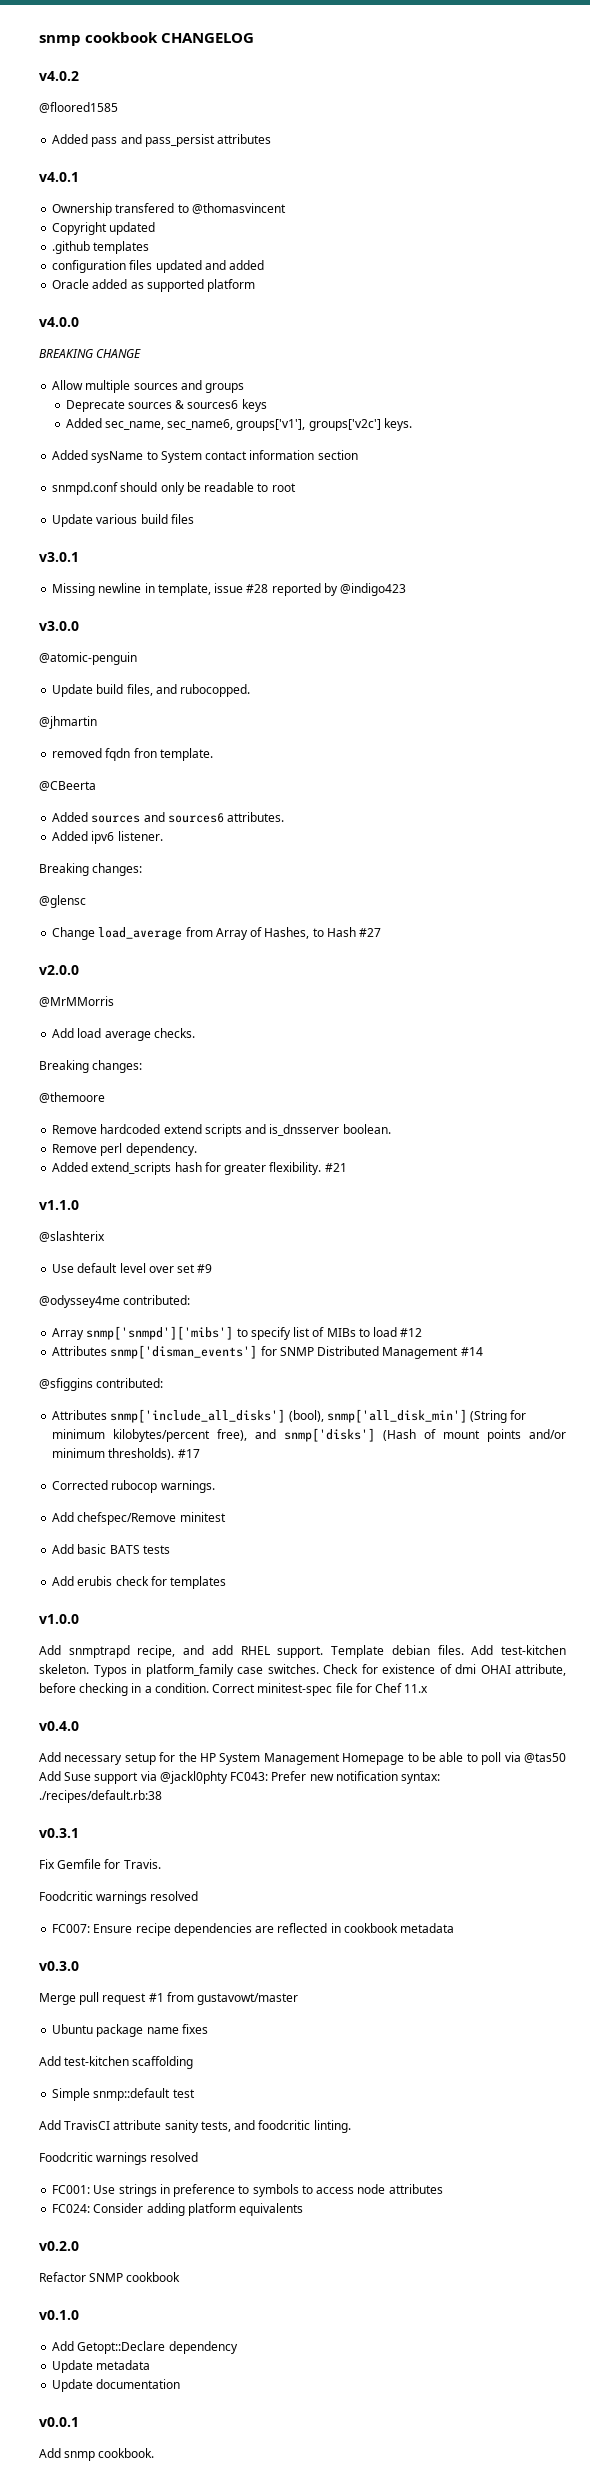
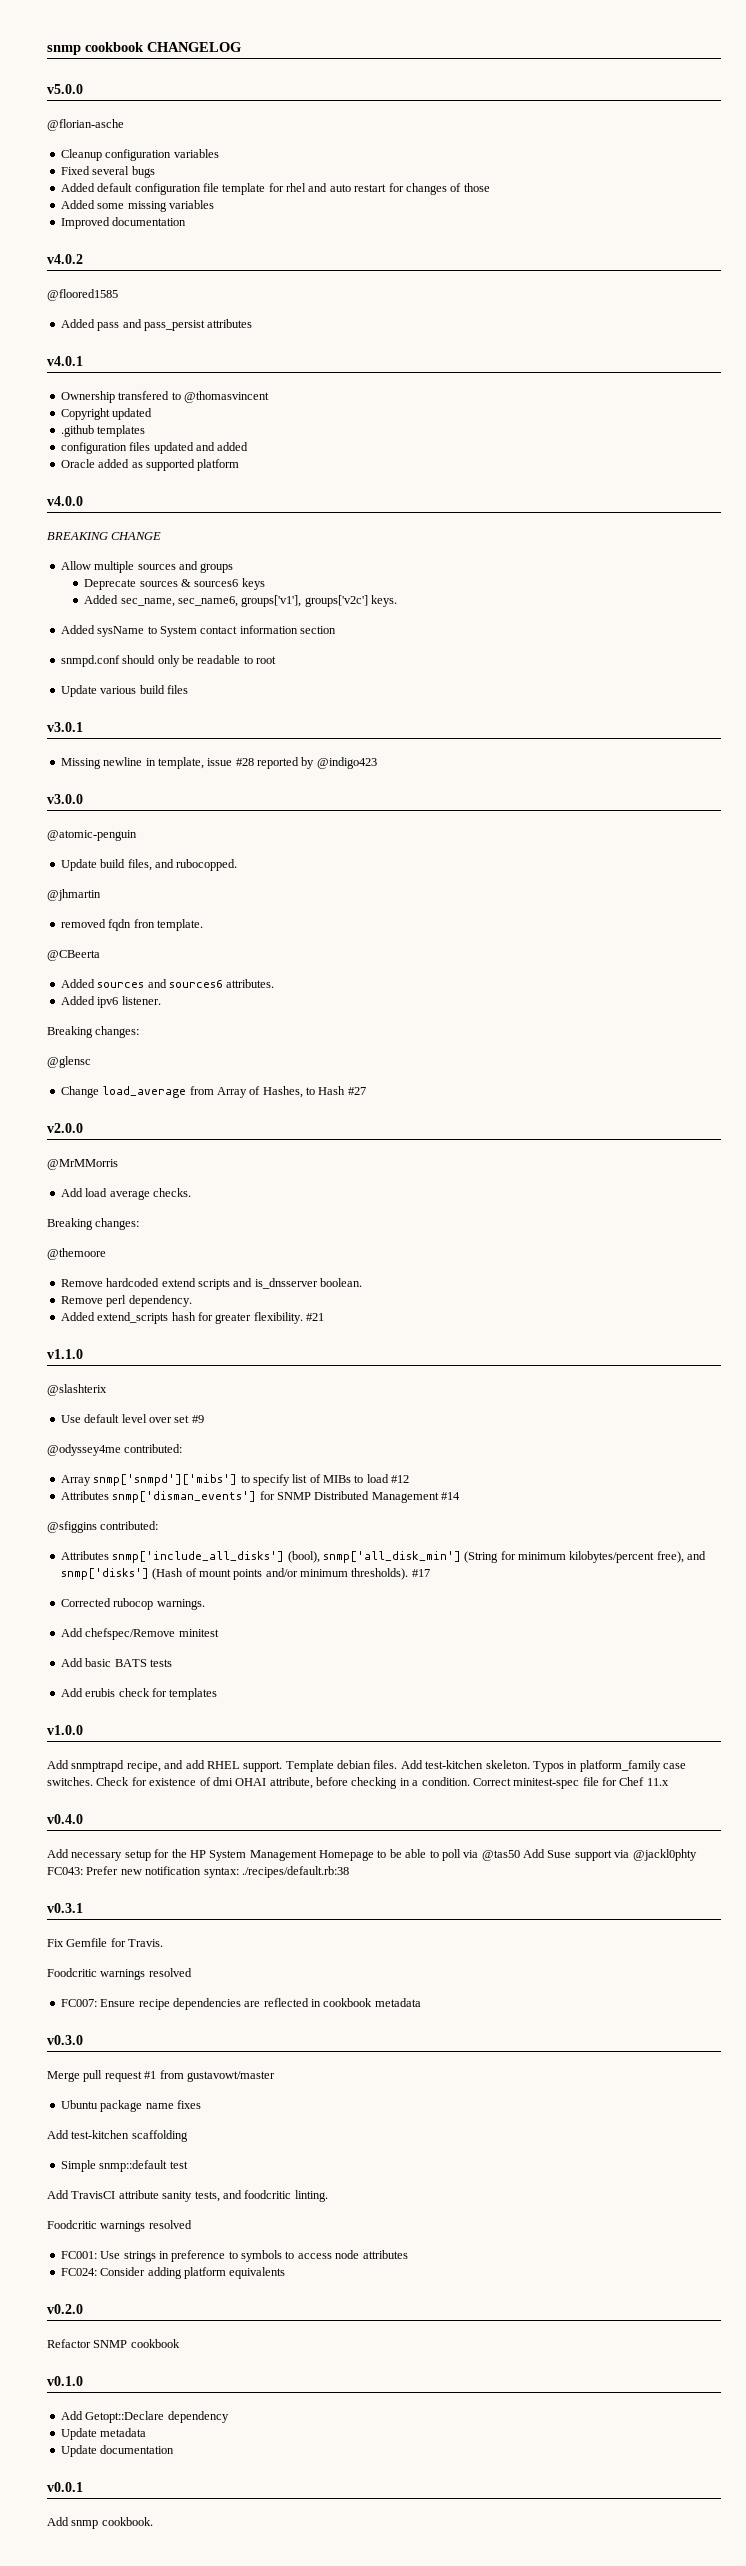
(255, 38) none -> [47,84,83,94] [47,119,124,131] [60,149,219,161] [60,166,155,178] [60,183,490,195] [60,200,214,212] [60,217,187,229] // v5.0.0 // @florian-asche // Cleanup configuration variables // Fixed several bugs // Added default configuration file template for rhel and auto restart for changes of those // Added some missing variables // Improved documentation

